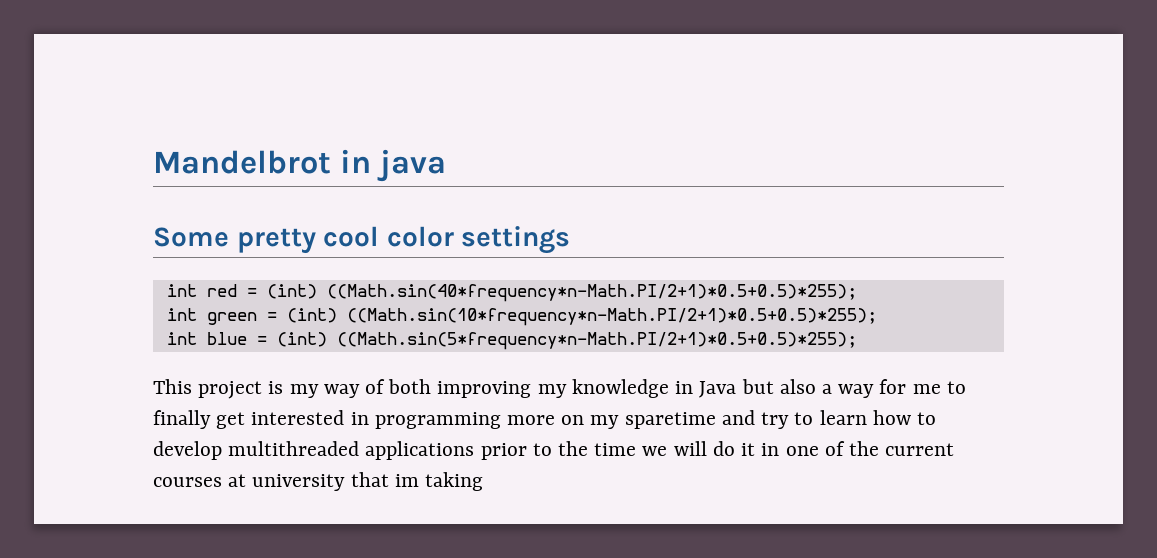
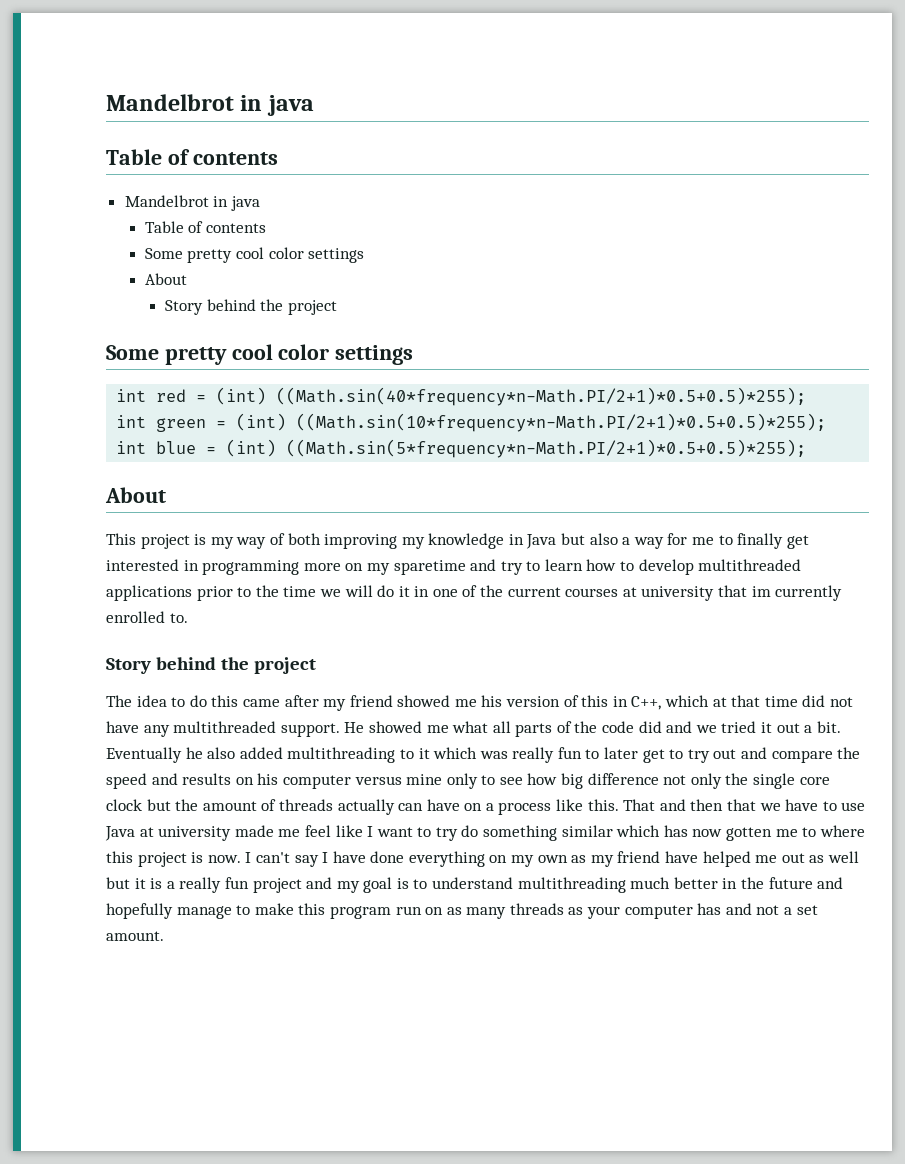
[153,149,446,182] Mandelbrot in java -> [106,94,314,116] [106,149,278,165] [124,195,260,211] [144,221,267,233] [144,247,365,263] [144,273,187,285] [164,299,337,315] Mandelbrot in java // Table of contents // Mandelbrot in java // Table of contents // Some pretty cool color settings // About // Story behind the project
(857, 341) none -> [105,487,166,503] // About
[425,472,484,491] taking -> [775,585,843,601] [106,611,188,623] [106,657,317,674] [106,695,853,711] [106,721,841,737] [106,747,861,763] [106,773,830,789] [106,799,866,815] [105,825,865,841] [106,851,859,867] [106,877,844,893] [106,903,818,919] [106,931,164,941] currently enrolled to. // Story behind the project // The idea to do this came after my friend showed me his version of this in C++, which at that time did not have any multithreaded support. He showed me what all parts of the code did and we tried it out a bit. Eventually he also added multithreading to it which was really fun to later get to try out and compare the speed and results on his computer versus mine only to see how big difference not only the single core clock but the amount of threads actually can have on a process like this. That and then that we have to use Java at university made me feel like I want to try do something similar which has now gotten me to where this project is now. I can't say I have done everything on my own as my friend have helped me out as well but it is a really fun project and my goal is to understand multithreading much better in the future and hopefully manage to make this program run on as many threads as your computer has and not a set amount.

